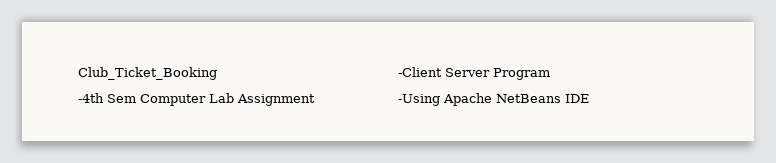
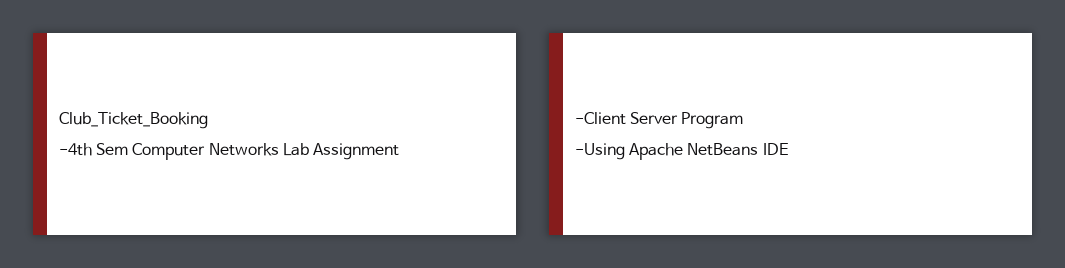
(206, 100) none -> [208,143,279,156] Networks

